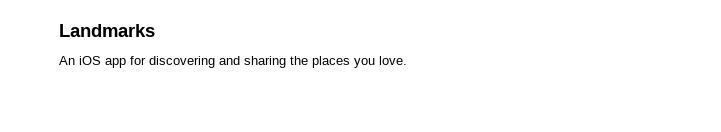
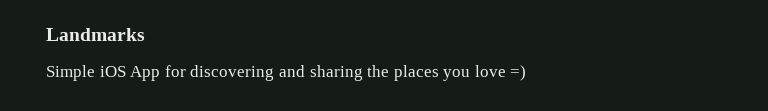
[59,56,126,68] An iOS app -> [46,65,161,81] Simple iOS App
[379,56,407,65] love. -> [474,65,527,81] love =)

